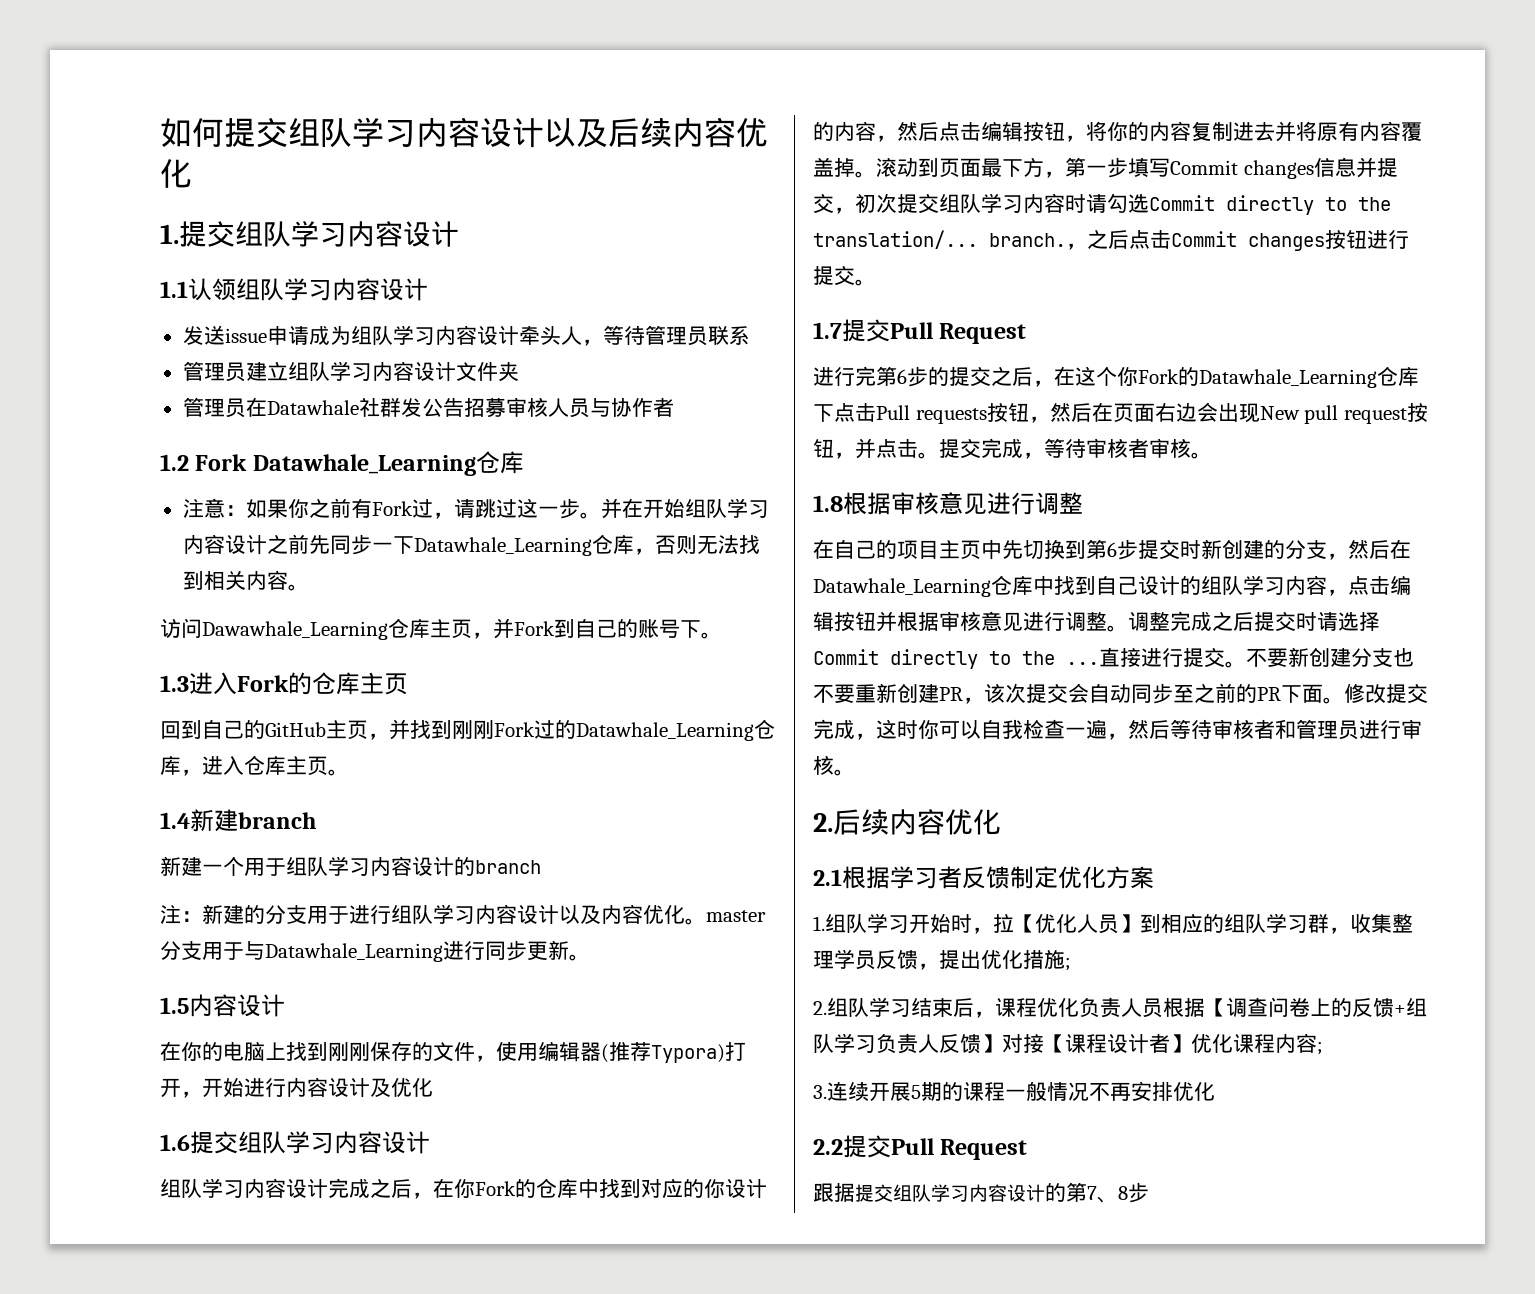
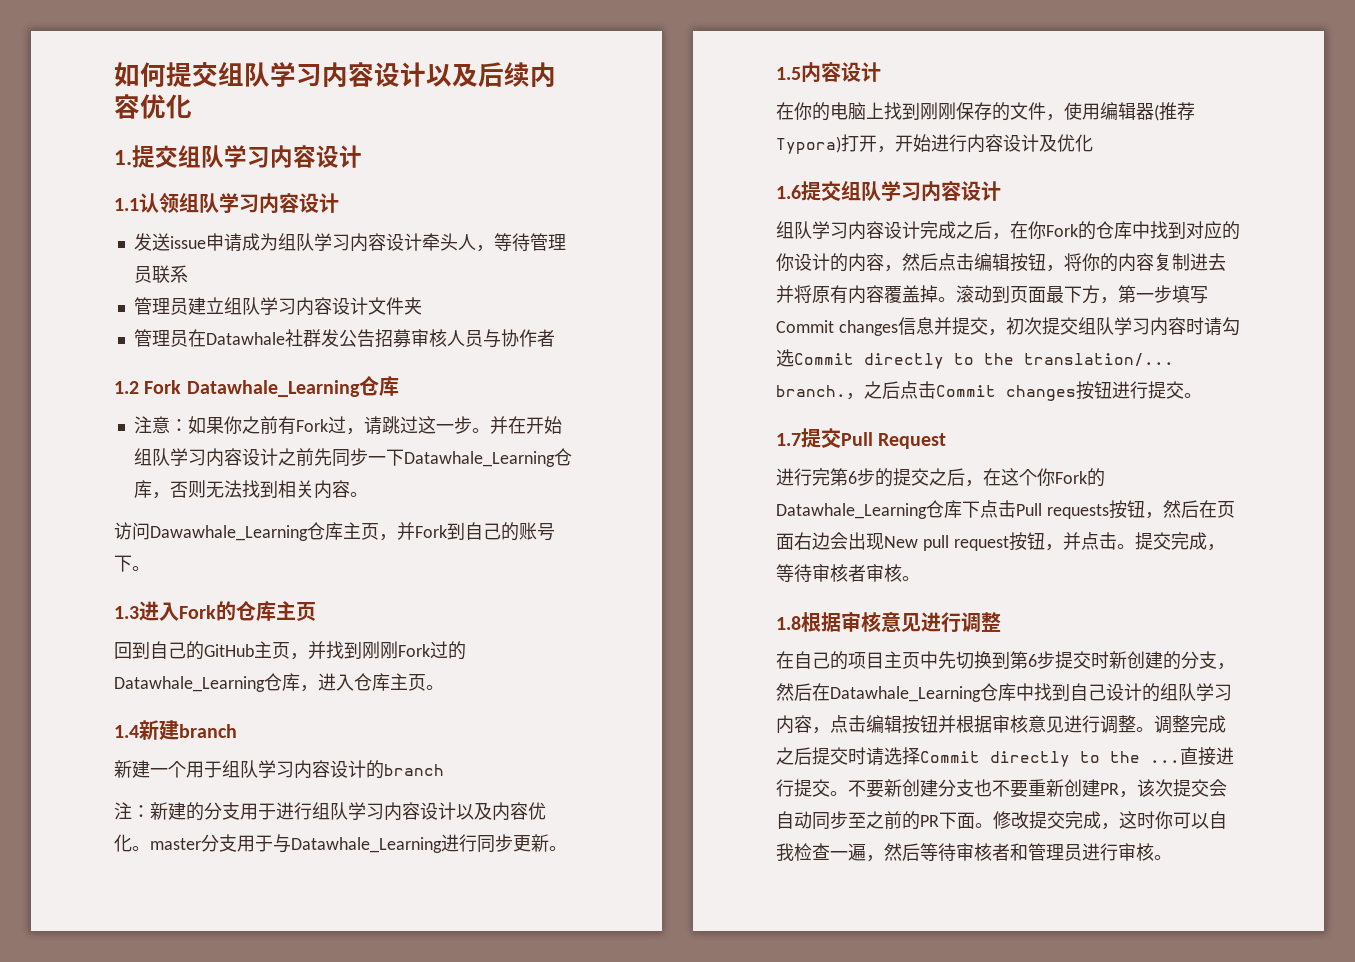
[813,809,1001,835] [813,866,1154,889] [813,913,1413,934] [813,949,1071,971] [813,997,1427,1018] [813,1033,1323,1055] [813,1081,1215,1102] [813,1135,1028,1160] [813,1182,1149,1203] // 2.后续内容优化 // 2.1根据学习者反馈制定优化方案 // 1.组队学习开始时，拉【优化人员】到相应的组队学习群，收集整理学员反馈，提出优化措施; // 2.组队学习结束后，课程优化负责人员根据【调查问卷上的反馈+组队学习负责人反馈】对接【课程设计者】优化课程内容; // 3.连续开展5期的课程一般情况不再安排优化 // 2.2提交Pull Request // 跟据提交组队学习内容设计的第7、8步 -> (1172, 857) none

